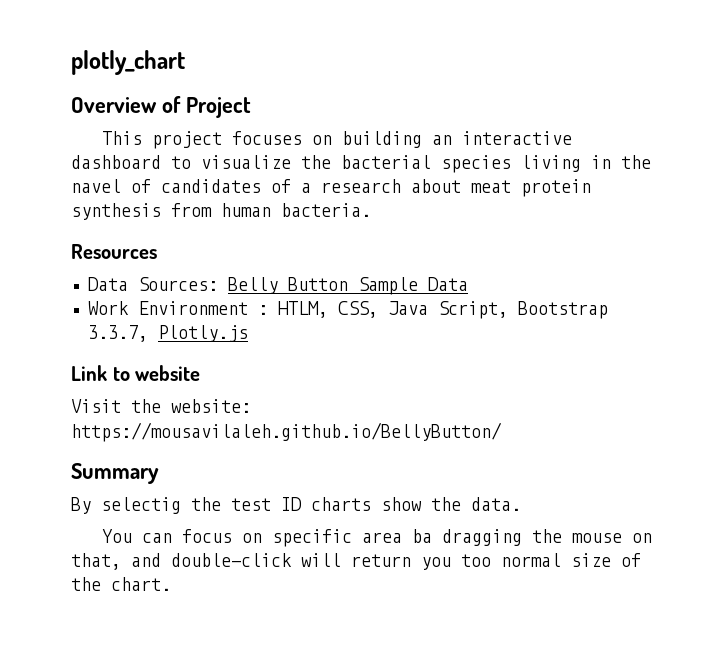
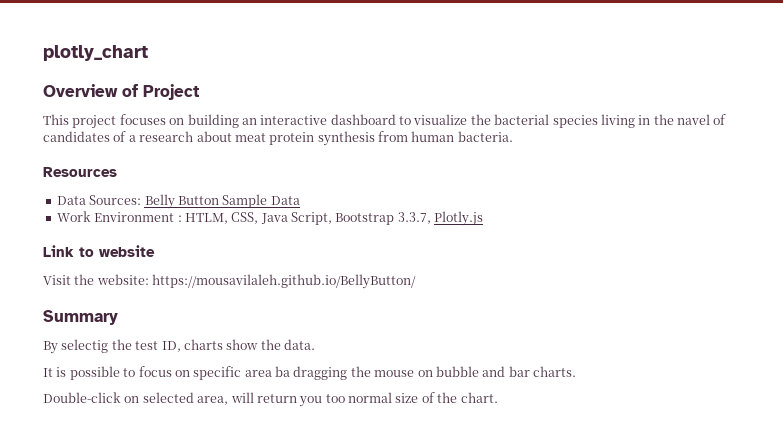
[281,497,302,511] ID -> [161,341,181,352] ID,
[101,529,172,543] You can -> [43,366,136,380] It is possible to
[71,553,292,570] that, and double-click -> [435,366,576,377] [43,392,229,405] bubble and bar charts. // Double-click on selected area,

